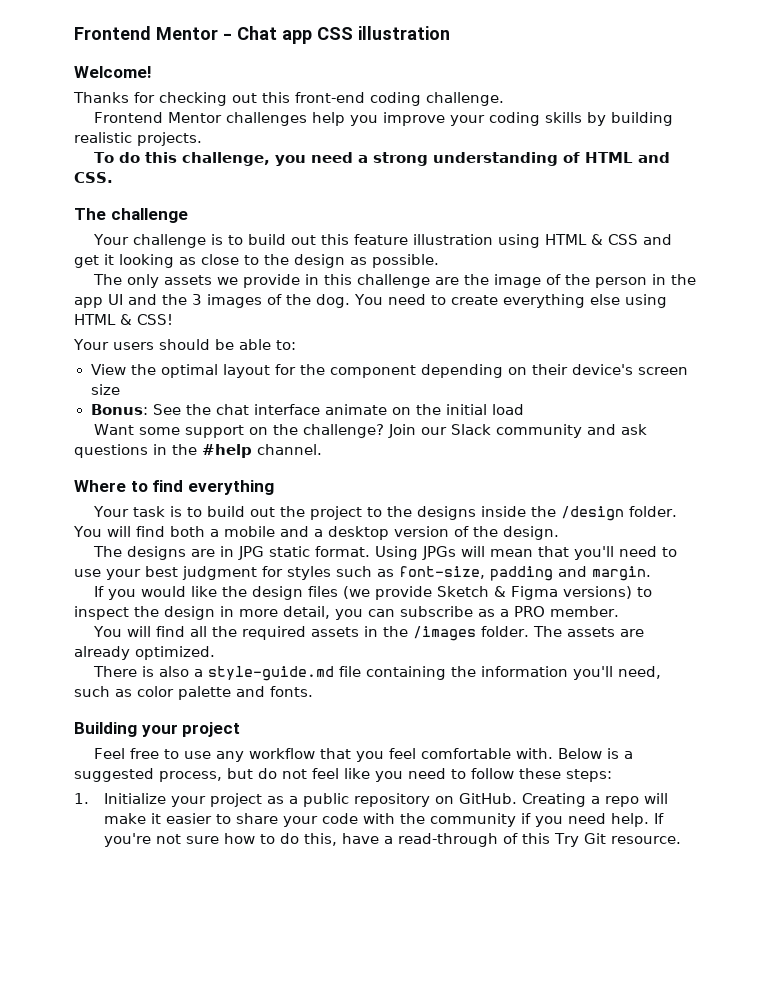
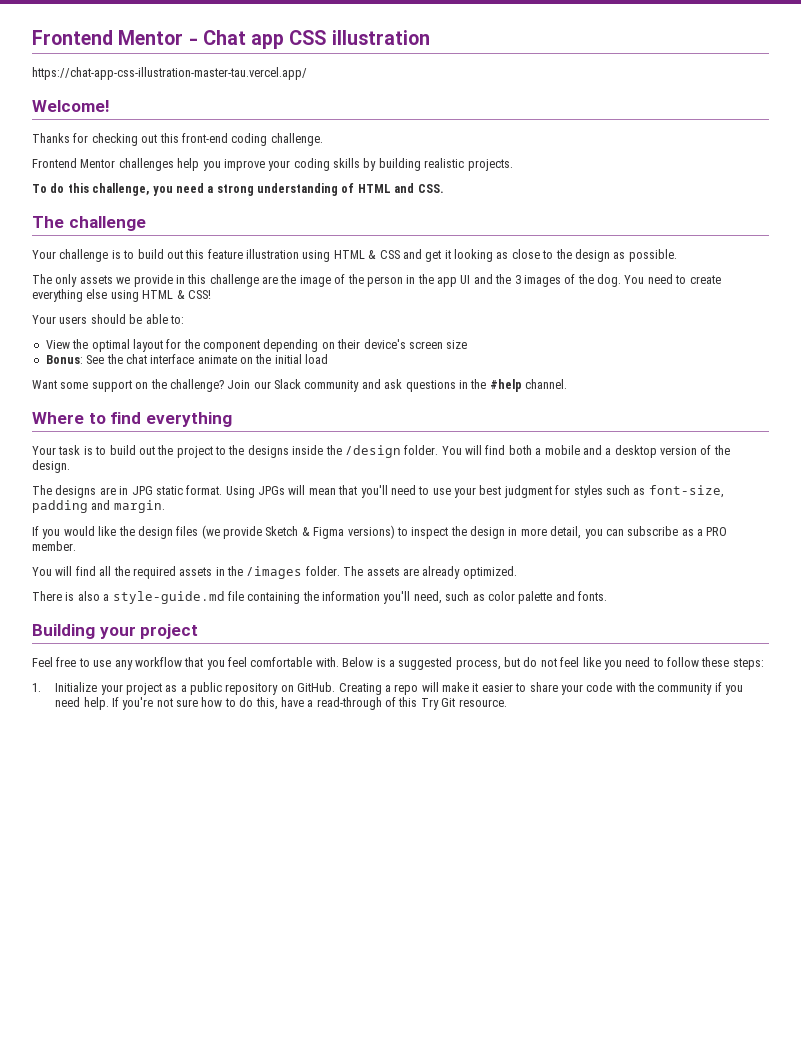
(450, 33) none -> [32,67,307,80] // https://chat-app-css-illustration-master-tau.vercel.app/

